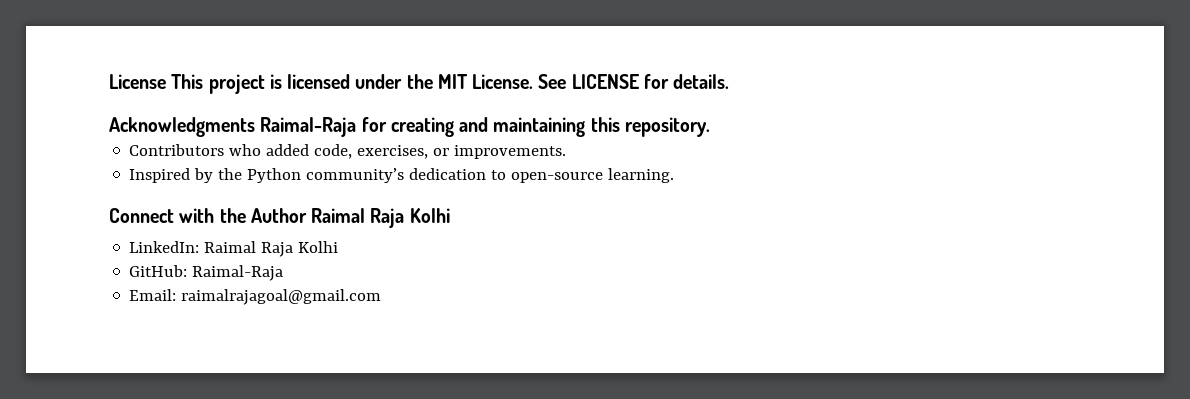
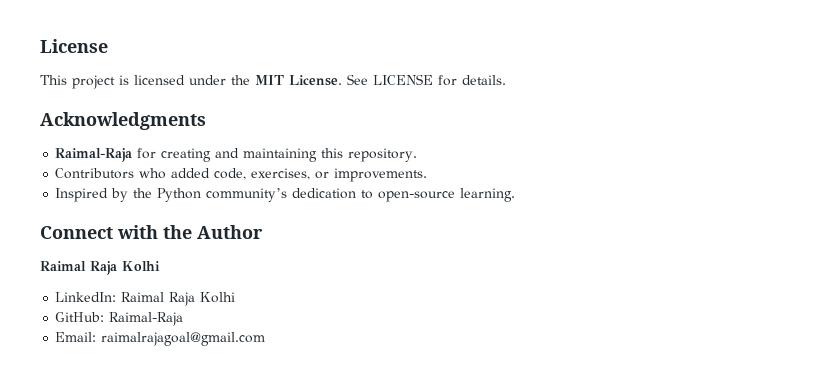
(166, 81) none -> (108, 46) //
(255, 127) none -> (206, 121) //
(307, 215) none -> (263, 232) //

